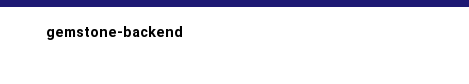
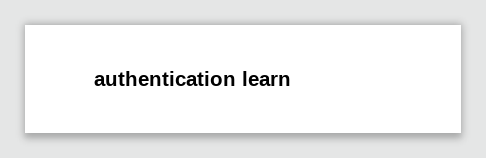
[46,26,183,40] gemstone-backend -> [94,71,291,86] authentication learn

